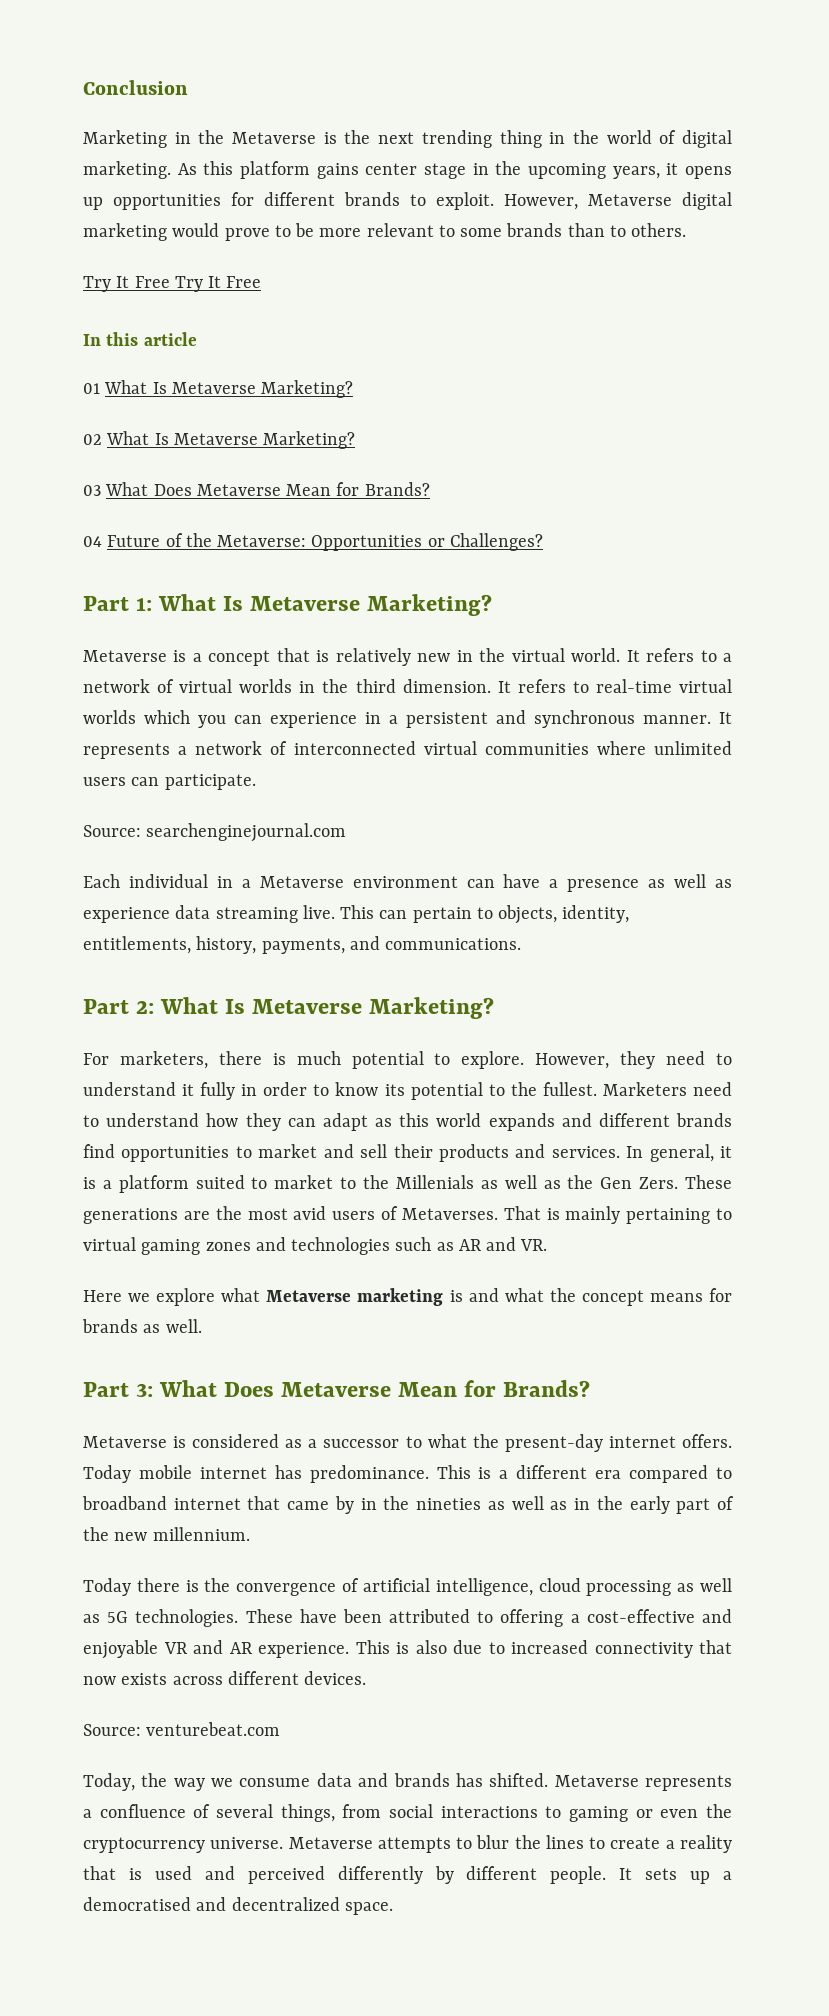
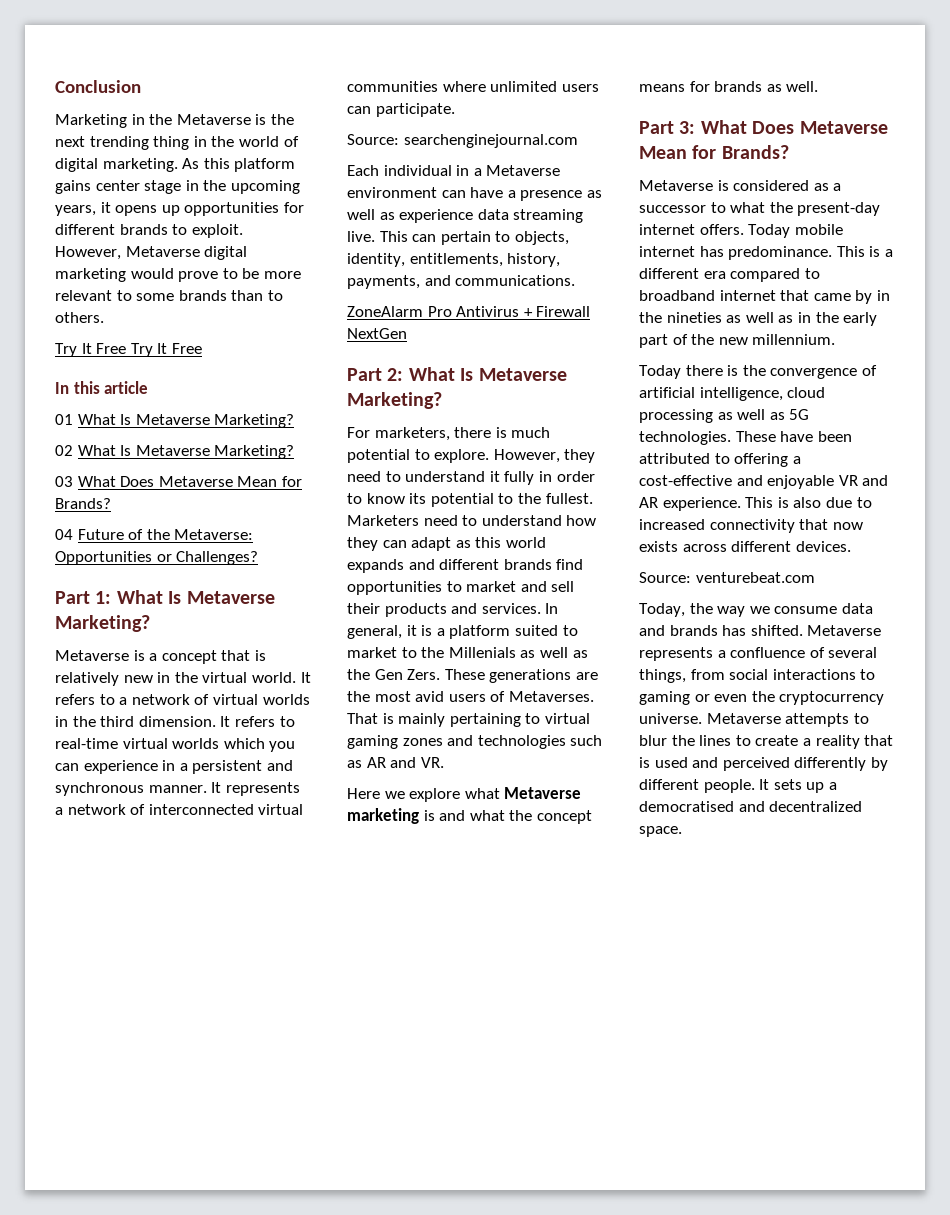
(522, 944) none -> [347,306,591,317] [347,328,407,339] // ZoneAlarm Pro Antivirus + Firewall NextGen

